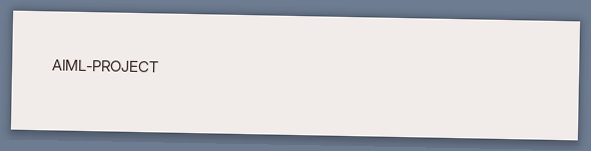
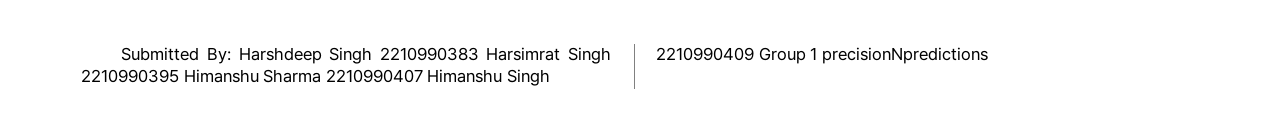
[52,59,159,73] AIML-PROJECT -> [121,47,611,64] [81,69,550,86] [656,47,988,64] Submitted By: Harshdeep Singh 2210990383 Harsimrat Singh 2210990395 Himanshu Sharma 2210990407 Himanshu Singh 2210990409 Group 1 precisionNpredictions

